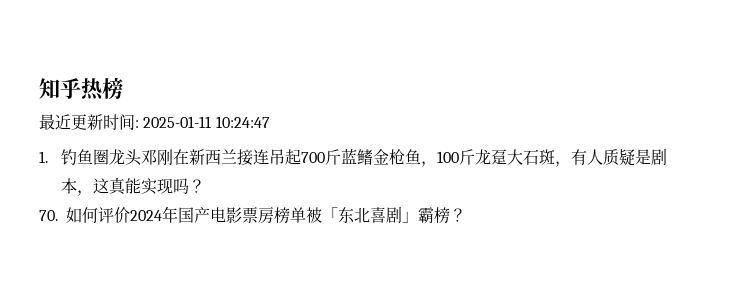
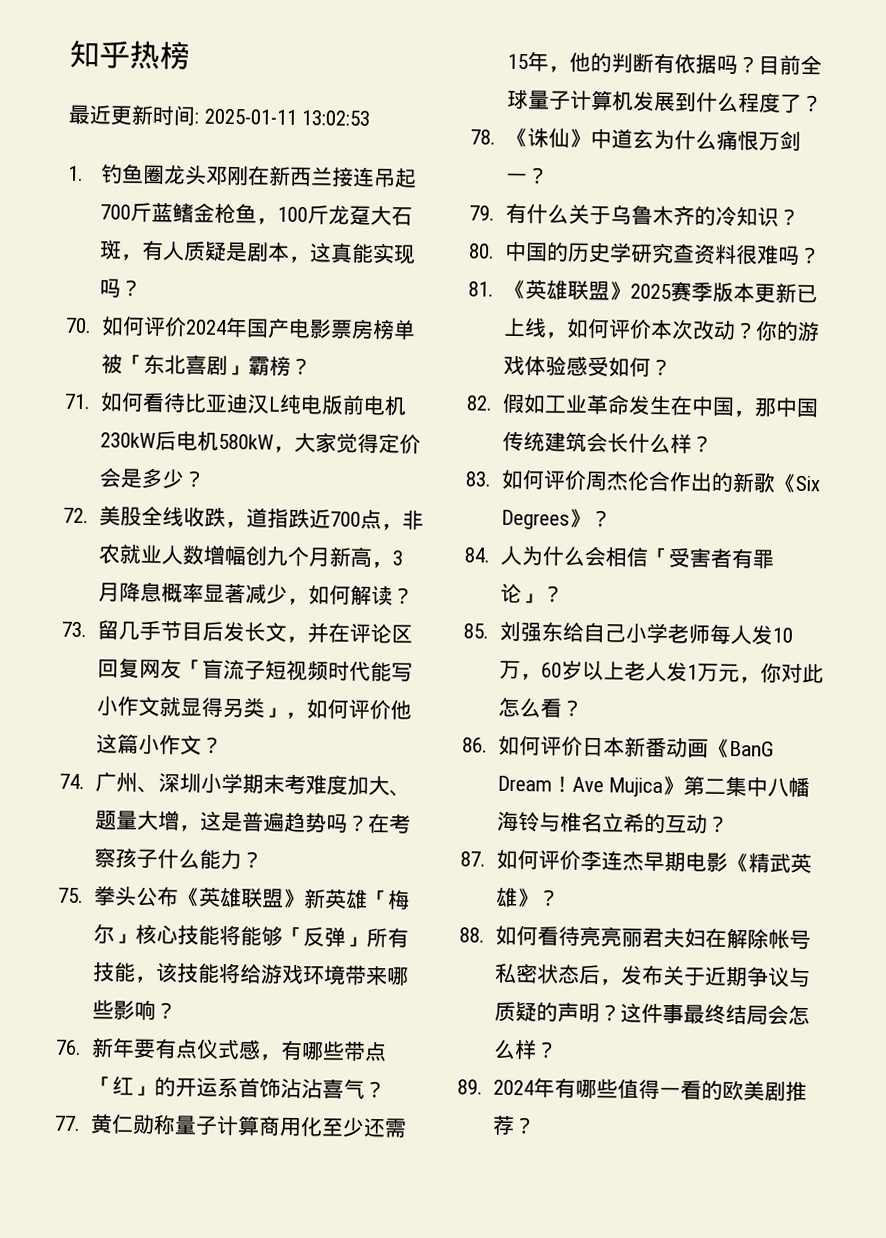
[215,116,270,128] 10:24:47 -> [301,110,371,126] 13:02:53
(466, 215) none -> [64,392,407,416] [99,431,421,454] [98,467,206,489] [63,505,424,531] [97,543,403,569] [97,581,414,606] [61,619,413,644] [96,657,413,682] [95,696,412,720] [95,733,223,756] [59,771,411,797] [94,810,411,834] [93,847,263,870] [58,885,410,910] [92,923,409,948] [91,961,409,986] [91,999,177,1021] [55,1037,387,1062] [90,1076,386,1099] [54,1113,407,1138] [506,51,822,76] [506,89,823,113] [470,127,801,151] [505,167,549,185] [469,202,800,227] [468,240,821,265] [468,279,818,304] [502,317,820,342] [502,355,672,377] [466,393,819,418] [501,430,713,454] [465,469,821,493] [500,508,612,530] [464,545,774,569] [499,583,564,604] [463,621,793,645] [498,660,824,684] [497,697,583,718] [462,735,774,758] [496,775,811,798] [496,810,729,834] [460,849,812,874] [495,886,560,908] [459,925,811,950] [493,962,811,988] [493,1001,810,1026] [492,1039,558,1060] [457,1077,807,1102] [491,1115,536,1136] // 71.如何看待比亚迪汉L纯电版前电机230kW后电机580kW，大家觉得定价会是多少？ // 72.美股全线收跌，道指跌近700点，非农就业人数增幅创九个月新高，3月降息概率显著减少，如何解读？ // 73.留几手节目后发长文，并在评论区回复网友「盲流子短视频时代能写小作文就显得另类」，如何评价他这篇小作文？ // 74.广州、深圳小学期末考难度加大、题量大增，这是普遍趋势吗？在考察孩子什么能力？ // 75.拳头公布《英雄联盟》新英雄「梅尔」核心技能将能够「反弹」所有技能，该技能将给游戏环境带来哪些影响？ // 76.新年要有点仪式感，有哪些带点「红」的开运系首饰沾沾喜气？ // 77.黄仁勋称量子计算商用化至少还需15年，他的判断有依据吗？目前全球量子计算机发展到什么程度了？ // 78.《诛仙》中道玄为什么痛恨万剑一？ // 79.有什么关于乌鲁木齐的冷知识？ // 80.中国的历史学研究查资料很难吗？ // 81.《英雄联盟》2025赛季版本更新已上线，如何评价本次改动？你的游戏体验感受如何？ // 82.假如工业革命发生在中国，那中国传统建筑会长什么样？ // 83.如何评价周杰伦合作出的新歌《Six Degrees》？ // 84.人为什么会相信「受害者有罪论」？ // 85.刘强东给自己小学老师每人发10万，60岁以上老人发1万元，你对此怎么看？ // 86.如何评价日本新番动画《BanG Dream！Ave Mujica》第二集中八幡海铃与椎名立希的互动？ // 87.如何评价李连杰早期电影《精武英雄》？ // 88.如何看待亮亮丽君夫妇在解除帐号私密状态后，发布关于近期争议与质疑的声明？这件事最终结局会怎么样？ // 89. 2024年有哪些值得一看的欧美剧推荐？

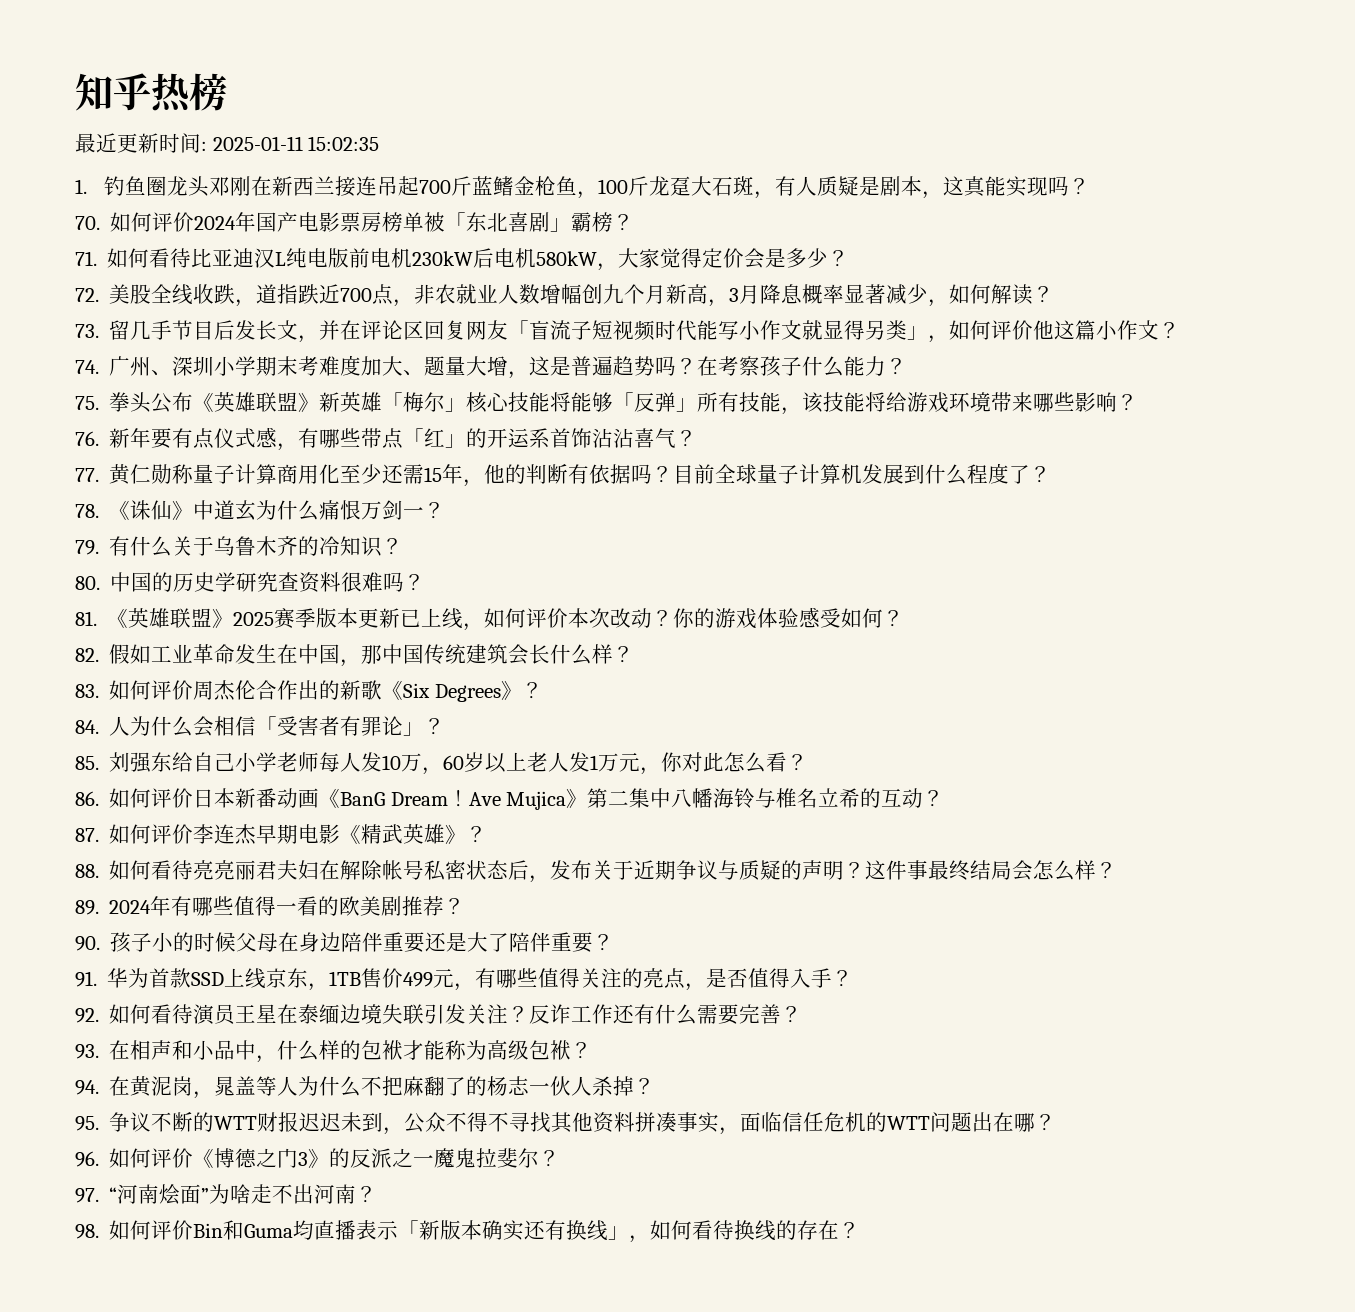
[301,110,371,126] 13:02:53 -> [308,136,380,151] 15:02:35
(536, 1126) none -> [75,932,615,953] [75,968,854,991] [75,1004,803,1025] [75,1040,593,1063] [75,1076,656,1099] [75,1112,1057,1135] [75,1148,561,1168] [75,1184,378,1205] [75,1220,861,1243] // 90.孩子小的时候父母在身边陪伴重要还是大了陪伴重要？ // 91.华为首款SSD上线京东，1TB售价499元，有哪些值得关注的亮点，是否值得入手？ // 92.如何看待演员王星在泰缅边境失联引发关注？反诈工作还有什么需要完善？ // 93.在相声和小品中，什么样的包袱才能称为高级包袱？ // 94.在黄泥岗，晁盖等人为什么不把麻翻了的杨志一伙人杀掉？ // 95.争议不断的WTT财报迟迟未到，公众不得不寻找其他资料拼凑事实，面临信任危机的WTT问题出在哪？ // 96.如何评价《博德之门3》的反派之一魔鬼拉斐尔？ // 97. “河南烩面”为啥走不出河南？ // 98.如何评价Bin和Guma均直播表示「新版本确实还有换线」，如何看待换线的存在？

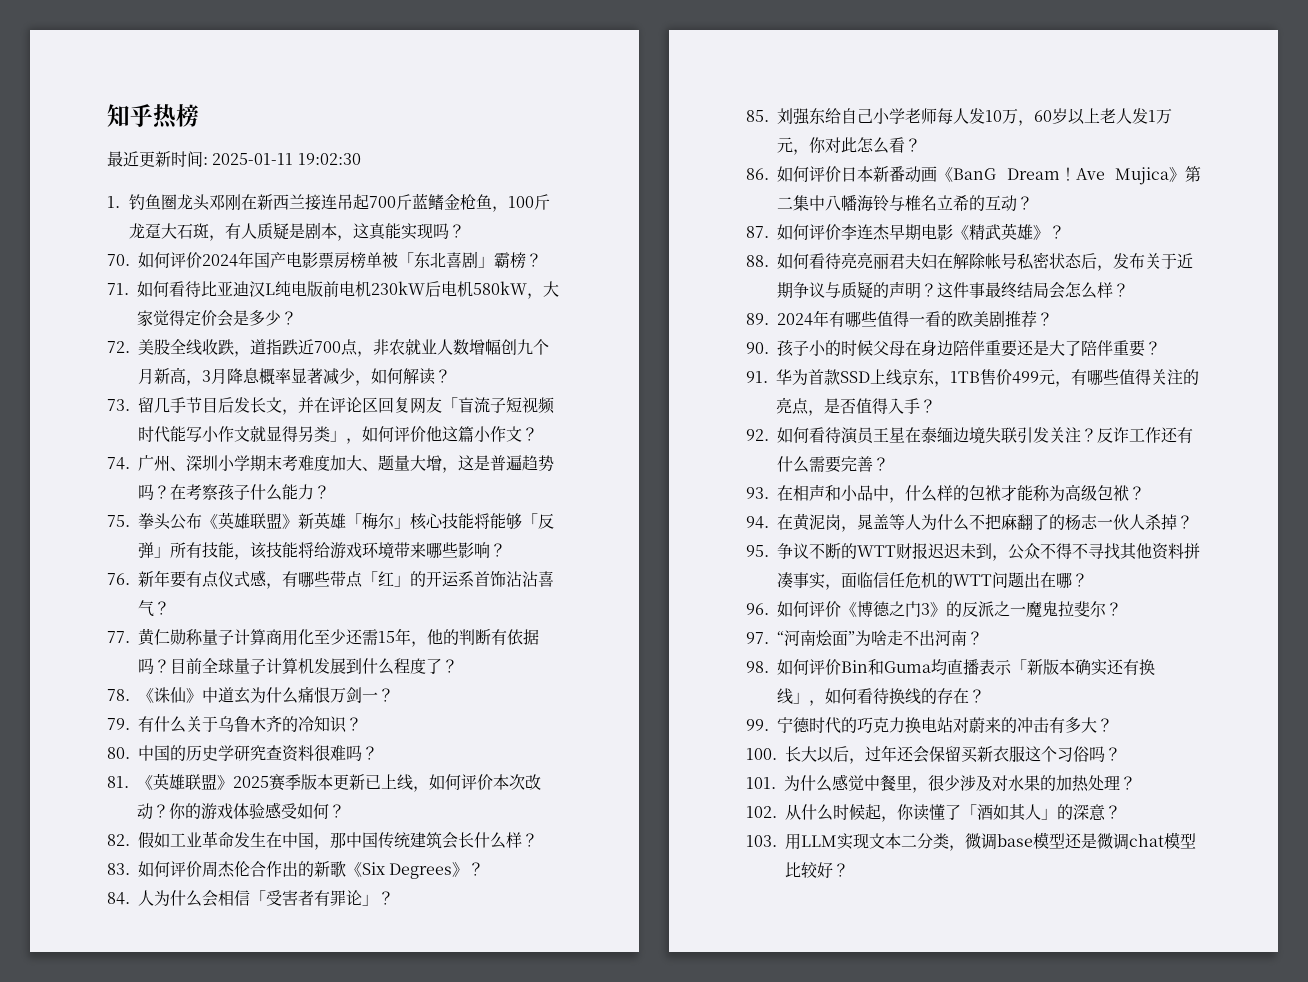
[308,136,380,151] 15:02:35 -> [297,153,361,165] 19:02:30
(861, 1230) none -> [746,717,1113,734] [746,745,1121,764] [746,774,1136,793] [746,804,1121,822] [746,832,1196,851] [785,862,849,878] // 99.宁德时代的巧克力换电站对蔚来的冲击有多大？ // 100.长大以后，过年还会保留买新衣服这个习俗吗？ // 101.为什么感觉中餐里，很少涉及对水果的加热处理？ // 102.从什么时候起，你读懂了「酒如其人」的深意？ // 103.用LLM实现文本二分类，微调base模型还是微调chat模型比较好？

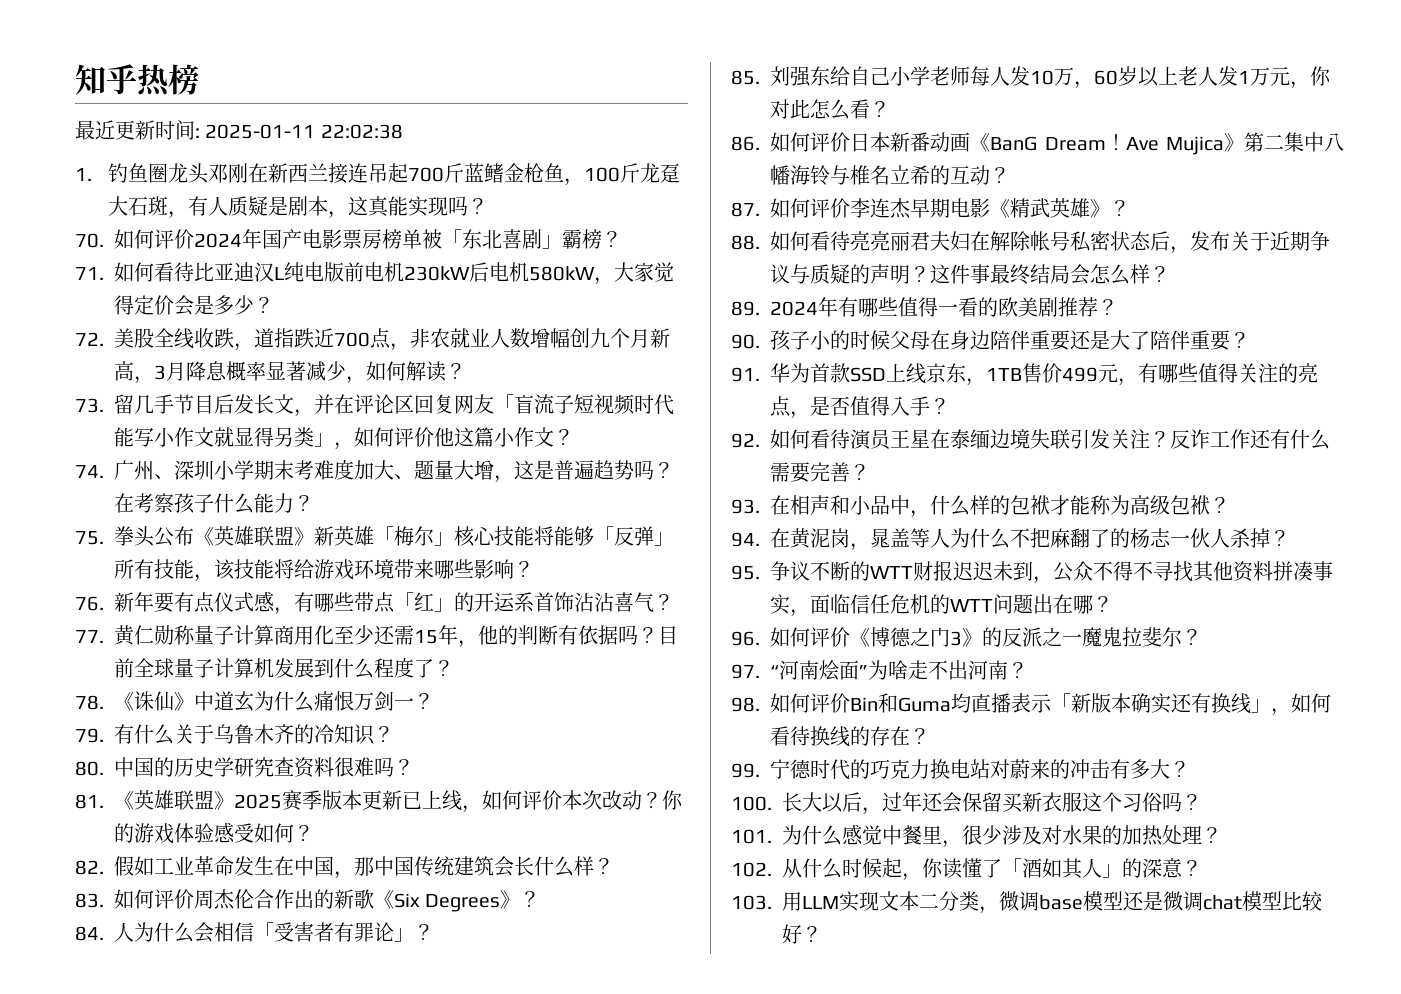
[297,153,361,165] 19:02:30 -> [320,124,403,139] 22:02:38

